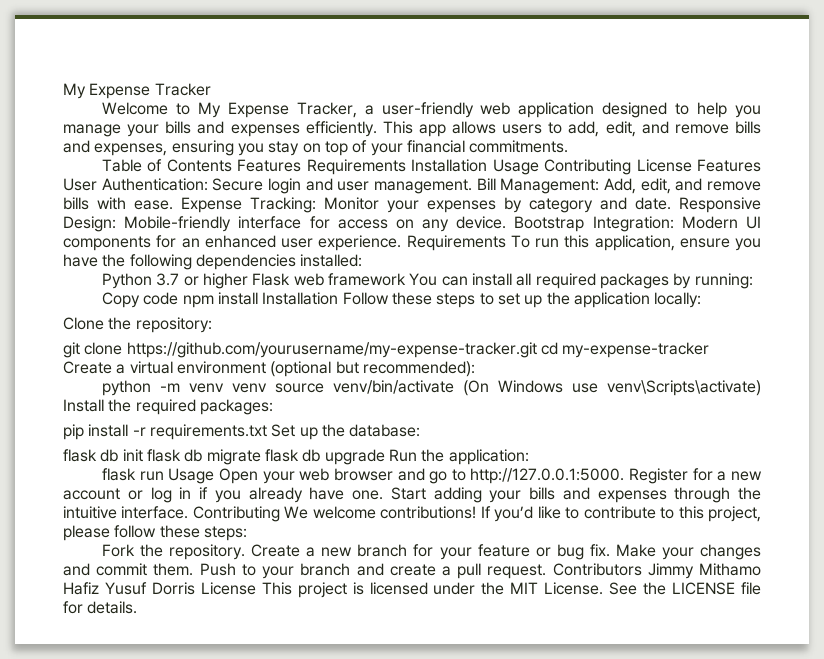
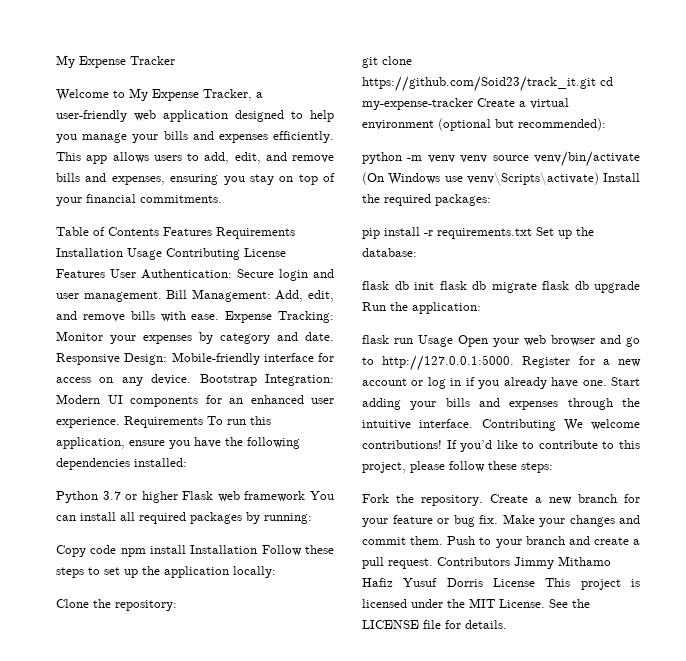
[126,342,537,358] https://github.com/yourusername/my-expense-tracker.git -> [362,76,596,92] https://github.com/Soid23/track_it.git

